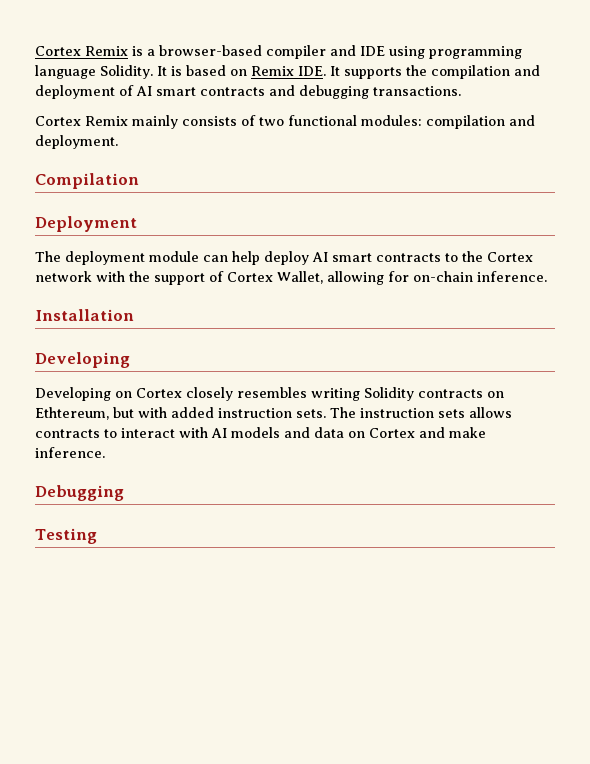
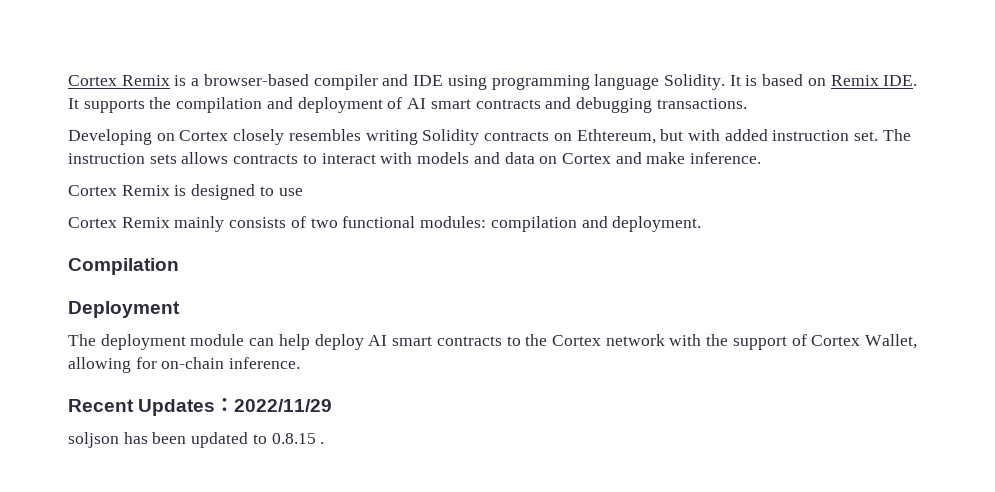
(461, 91) none -> [68,129,911,145] [68,152,762,164] [68,184,303,200] // Developing on Cortex closely resembles writing Solidity contracts on Ethtereum, but with added instruction set. The instruction sets allows contracts to interact with models and data on Cortex and make inference. // Cortex Remix is designed to use
[35,309,134,321] [35,352,130,368] [35,387,504,401] [35,407,512,420] [35,427,486,438] [35,447,105,458] [35,485,124,501] [35,528,97,544] Installation // Developing // Developing on Cortex closely resembles writing Solidity contracts on Ethtereum, but with added instruction sets. The instruction sets allows contracts to interact with AI models and data on Cortex and make inference. // Debugging // Testing -> [68,398,333,416] [68,432,325,448] Recent Updates：2022/11/29 // soljson has been updated to 0.8.15 .

